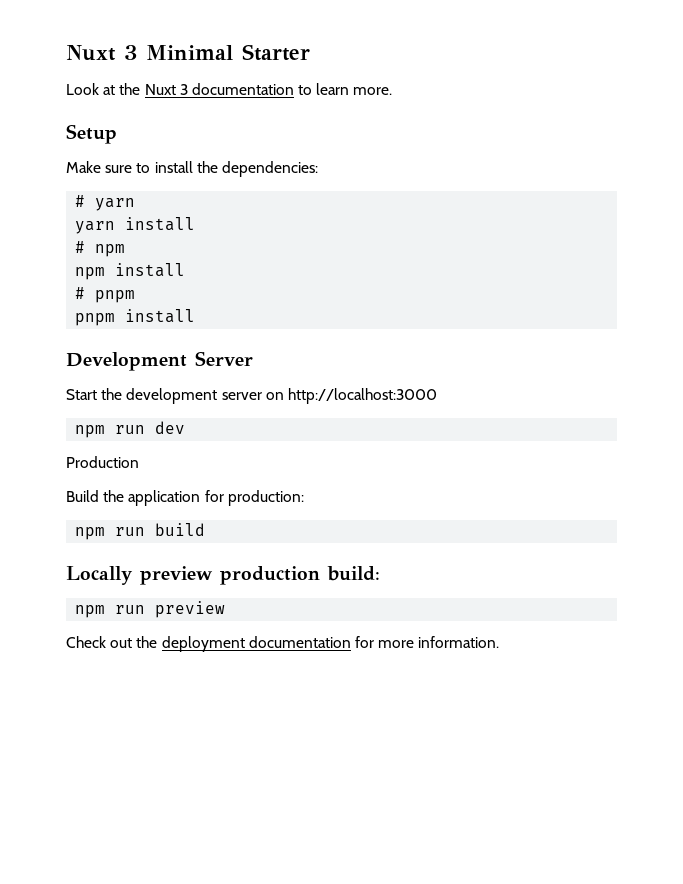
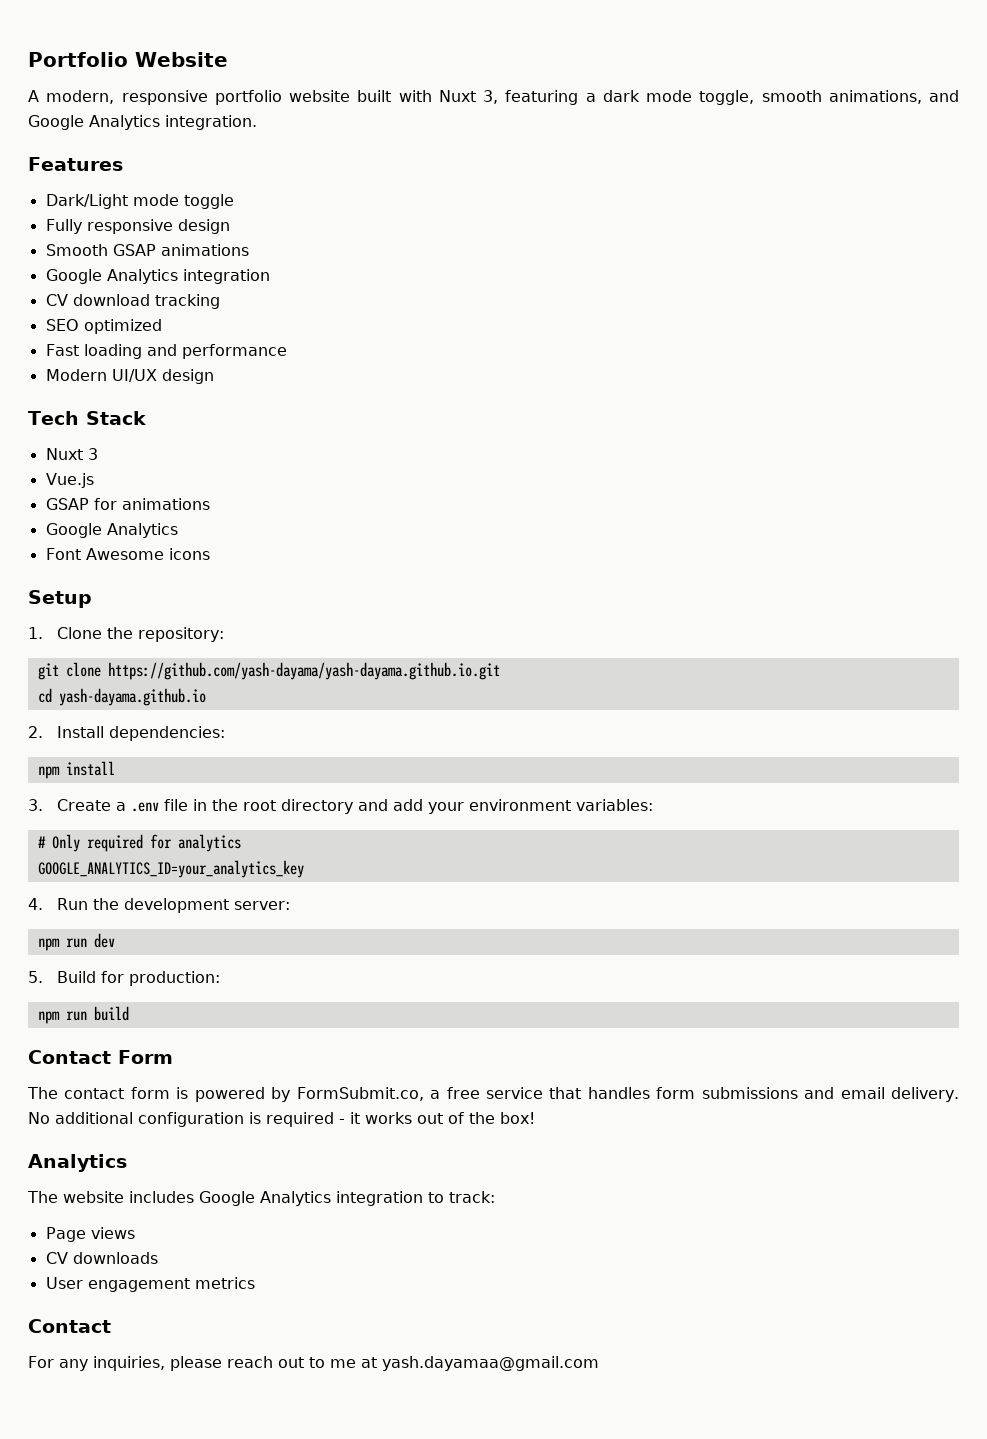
[66,44,310,61] [66,83,393,95] [66,124,117,144] [66,161,318,177] [75,195,136,211] [75,217,196,234] [75,241,126,257] [75,263,186,280] [75,287,136,303] [75,309,196,326] [66,351,253,371] [66,388,437,404] Nuxt 3 Minimal Starter // Look at the Nuxt 3 documentation to learn more. // Setup // Make sure to install the dependencies: // # yarn // yarn install // # npm // npm install // # pnpm // pnpm install // Development Server // Start the development server on http://localhost:3000 -> [28,52,228,67] [28,90,959,105] [28,115,257,130] [28,157,123,171] [45,194,234,209] [45,219,230,234] [45,244,249,256] [45,269,270,284] [45,294,220,309] [45,319,162,334] [45,344,287,359] [45,369,214,384] [28,411,146,425] [45,448,98,460] [45,473,94,488] [45,498,210,510] [45,523,178,538] [45,548,210,560] [28,590,92,608] [28,627,225,642] [37,662,500,680] [37,688,206,706] [28,726,226,741] [37,761,115,779] [28,799,654,814] [37,834,241,852] [37,860,304,878] [28,898,291,913] Portfolio Website // A modern, responsive portfolio website built with Nuxt 3, featuring a dark mode toggle, smooth animations, and Google Analytics integration. // Features // Dark/Light mode toggle // Fully responsive design // Smooth GSAP animations // Google Analytics integration // CV download tracking // SEO optimized // Fast loading and performance // Modern UI/UX design // Tech Stack // Nuxt 3 // Vue.js // GSAP for animations // Google Analytics // Font Awesome icons // Setup // 1. Clone the repository: // git clone https://github.com/yash-dayama/yash-dayama.github.io.git // cd yash-dayama.github.io // 2. Install dependencies: // npm install // 3. Create a .env file in the root directory and add your environment variables: // # Only required for analytics // GOOGLE_ANALYTICS_ID=your_analytics_key // 4. Run the development server:
[66,456,139,468] [66,490,201,506] Production // Build the application -> [28,971,97,983] 5. Build
[66,566,380,585] [75,601,226,618] [66,636,500,652] Locally preview production build: // npm run preview // Check out the deployment documentation for more information. -> [28,1050,173,1064] [27,1087,960,1102] [28,1112,535,1127] [28,1154,127,1172] [27,1191,495,1206] [45,1227,135,1242] [45,1252,158,1264] [45,1277,255,1292] [28,1319,111,1333] [28,1356,599,1371] Contact Form // The contact form is powered by FormSubmit.co, a free service that handles form submissions and email delivery. No additional configuration is required - it works out of the box! // Analytics // The website includes Google Analytics integration to track: // Page views // CV downloads // User engagement metrics // Contact // For any inquiries, please reach out to me at yash.dayamaa@gmail.com

